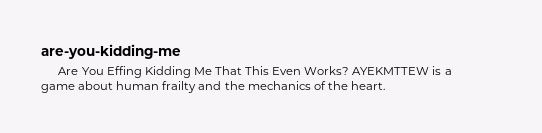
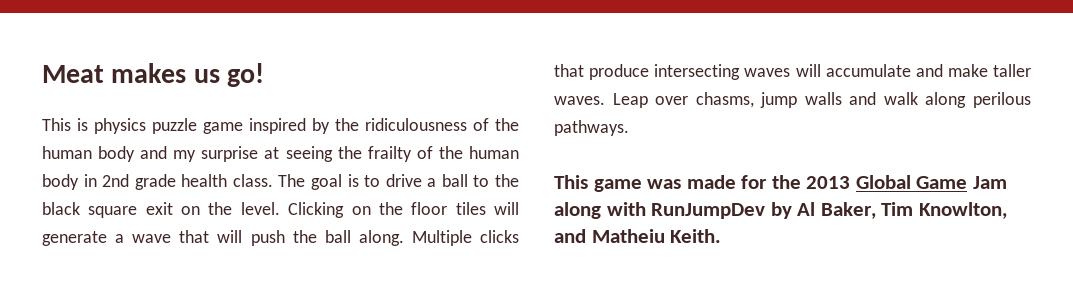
[41,44,181,59] [58,66,452,78] [41,81,385,93] are-you-kidding-me // Are You Effing Kidding Me That This Even Works? AYEKMTTEW is a game about human frailty and the mechanics of the heart. -> [42,63,265,87] [42,118,519,134] [42,146,519,162] [42,174,519,190] [42,202,520,218] [42,230,519,246] [554,64,1031,80] [554,92,1031,108] [554,120,629,136] [554,175,1007,192] [554,202,1007,219] [554,229,722,243] Meat makes us go! // This is physics puzzle game inspired by the ridiculousness of the human body and my surprise at seeing the frailty of the human body in 2nd grade health class. The goal is to drive a ball to the black square exit on the level. Clicking on the floor tiles will generate a wave that will push the ball along. Multiple clicks that produce intersecting waves will accumulate and make taller waves. Leap over chasms, jump walls and walk along perilous pathways. // This game was made for the 2013 Global Game Jam along with RunJumpDev by Al Baker, Tim Knowlton, and Matheiu Keith.

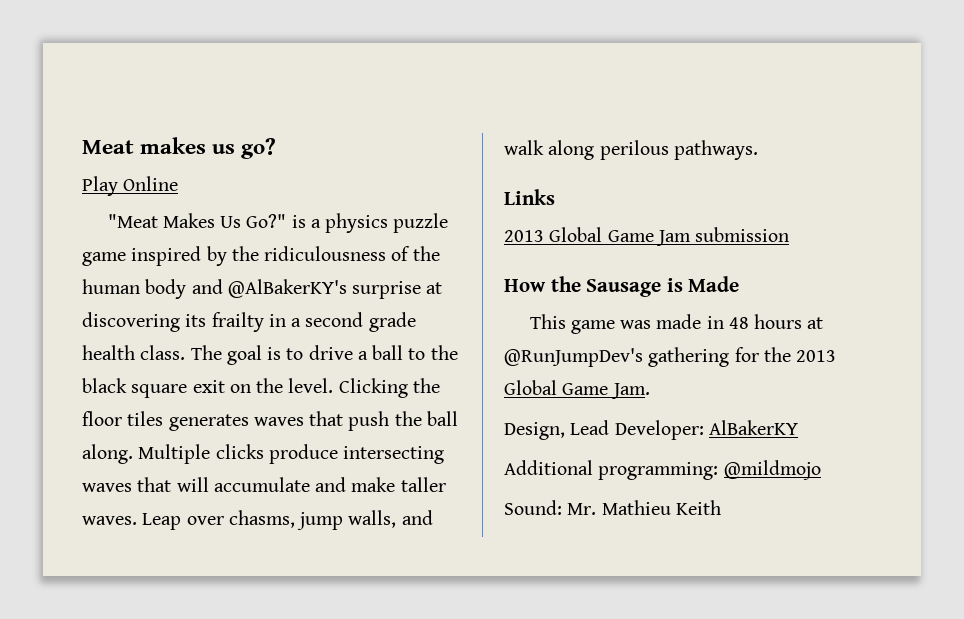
[227,63,265,87] [42,118,88,131] go! // This is -> [241,138,277,159] [82,176,179,196] [107,213,321,228] go? // Play Online // "Meat Makes Us Go?" is a
[173,150,197,162] my -> [227,279,347,298] @AlBakerKY's
[285,146,519,162] [42,174,130,190] seeing the frailty of the human body in 2nd -> [82,312,364,332] discovering its frailty in a second
[351,206,371,215] on -> (408, 388) none
[494,202,520,215] [42,230,243,246] will generate a wave that will -> [168,411,344,431] generates waves that
[554,64,584,77] that -> (264, 451) none
(791, 72) none -> [137,477,172,492] that
[804,92,842,105] walls -> [348,510,397,528] walls,
[554,175,736,192] This game was made -> [504,189,555,205] [504,227,790,246] [504,276,740,297] [529,314,824,334] [504,347,730,367] Links // 2013 Global Game Jam submission // How the Sausage is Made // This game was made in 48 hours at @RunJumpDev's gathering
[972,176,1007,189] [554,202,1007,219] [554,229,722,243] Jam along with RunJumpDev by Al Baker, Tim Knowlton, and Matheiu Keith. -> [610,383,650,399] [504,420,798,440] [504,460,821,480] [504,500,721,515] Jam. // Design, Lead Developer: AlBakerKY // Additional programming: @mildmojo // Sound: Mr. Mathieu Keith

